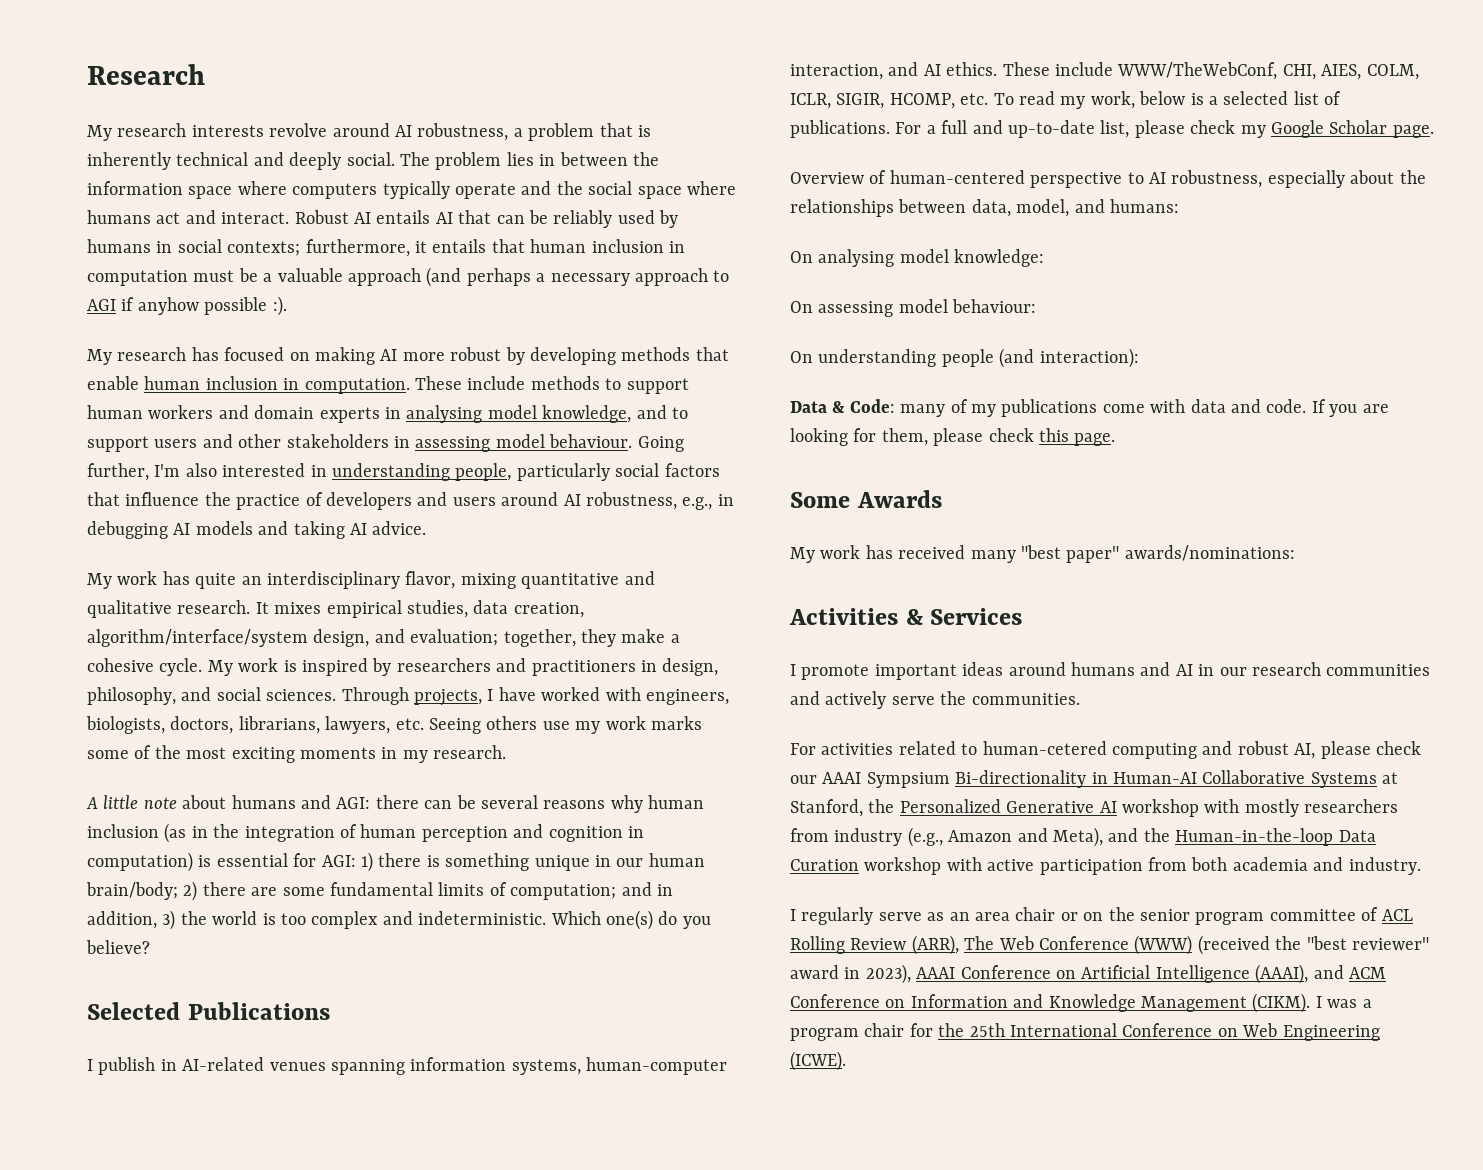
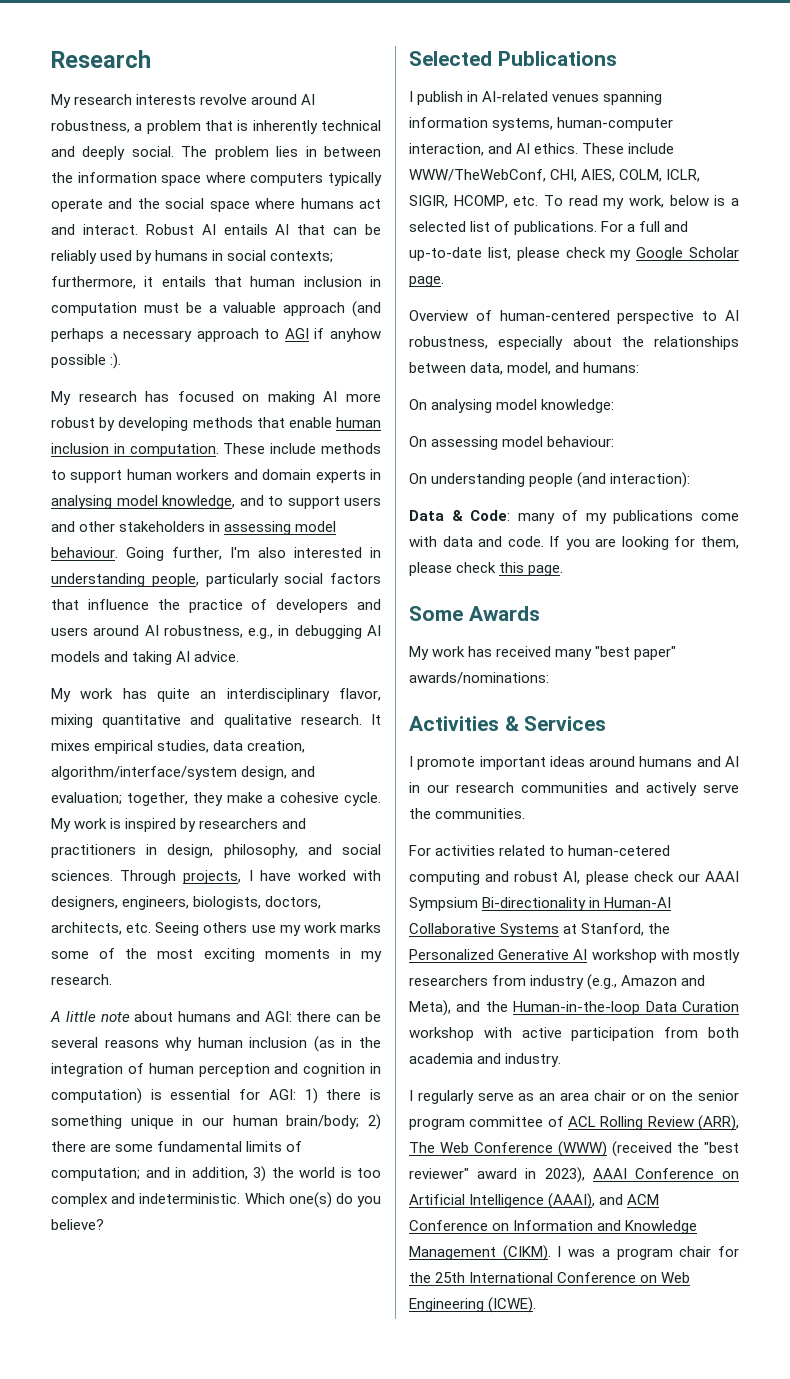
(641, 694) none -> [51,896,118,910] designers,
[238,716,391,734] librarians, lawyers, -> [51,922,122,935] architects,

